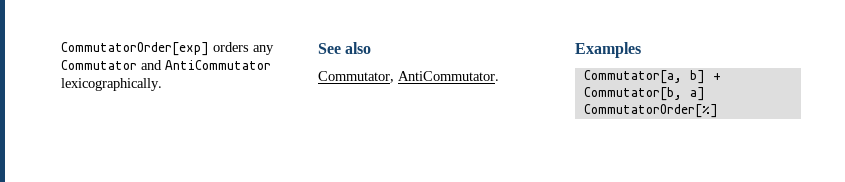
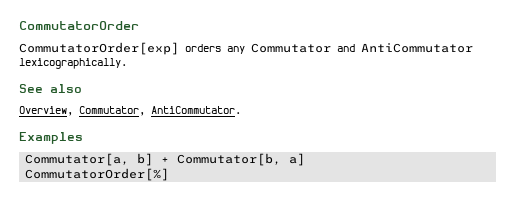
(61, 49) none -> [19,21,139,30] CommutatorOrder //
(372, 48) none -> [19,106,73,116] Overview,

